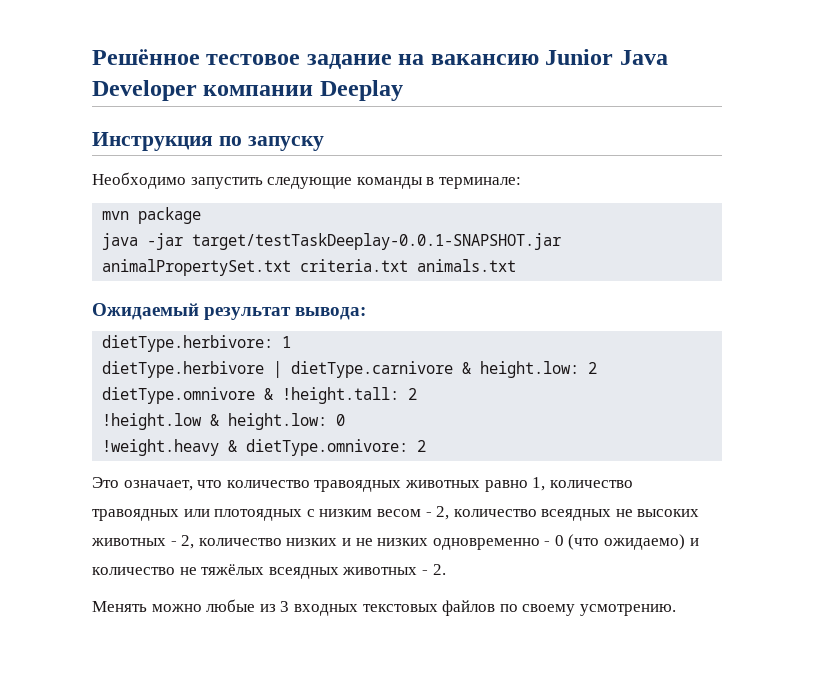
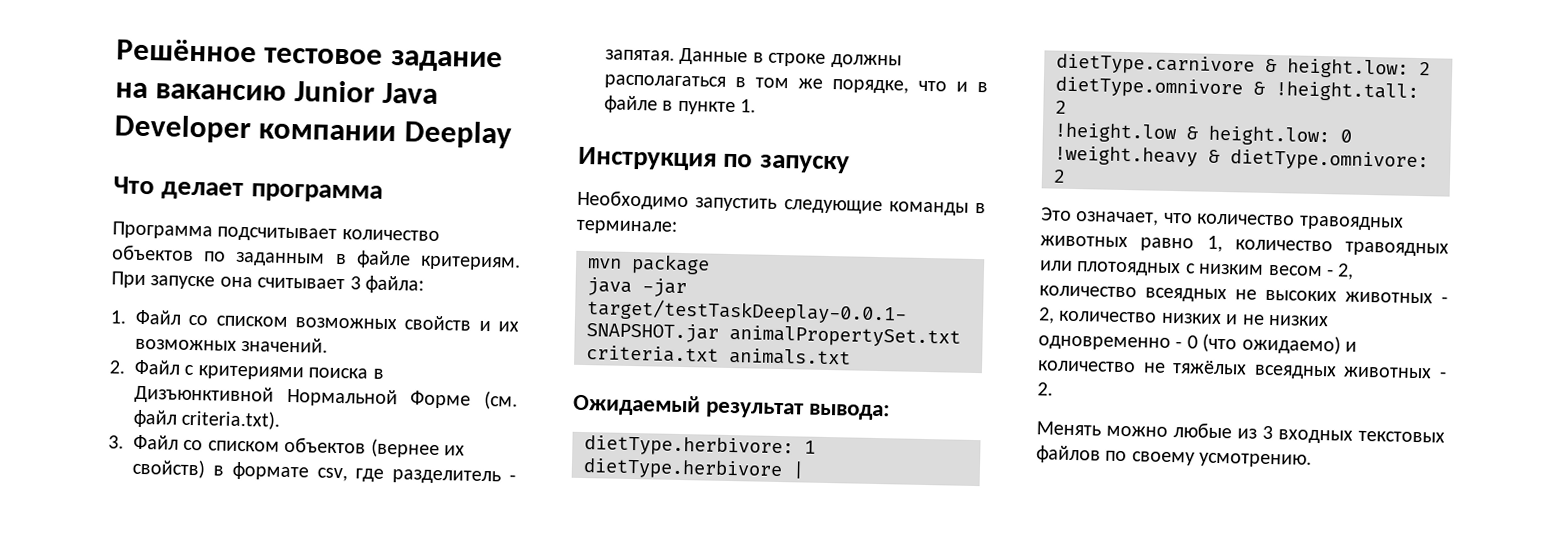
(403, 90) none -> [113,176,383,203] [112,221,440,242] [112,244,521,271] [111,271,424,294] [110,309,519,332] [135,337,329,353] [109,359,384,381] [134,384,518,410] [133,409,281,430] [108,434,465,459] [132,458,516,485] [605,47,902,69] [604,74,988,94] [604,95,757,116] // Что делает программа // Программа подсчитывает количество объектов по заданным в файле критериям. При запуске она считывает 3 файла: // 1. Файл со списком возможных свойств и их возможных значений. // 2. Файл с критериями поиска в Дизъюнктивной Нормальной Форме (см. файл criteria.txt). // 3. Файл со списком объектов (вернее их свойств) в формате csv, где разделитель - запятая. Данные в строке должны располагаться в том же порядке, что и в файле в пункте 1.

